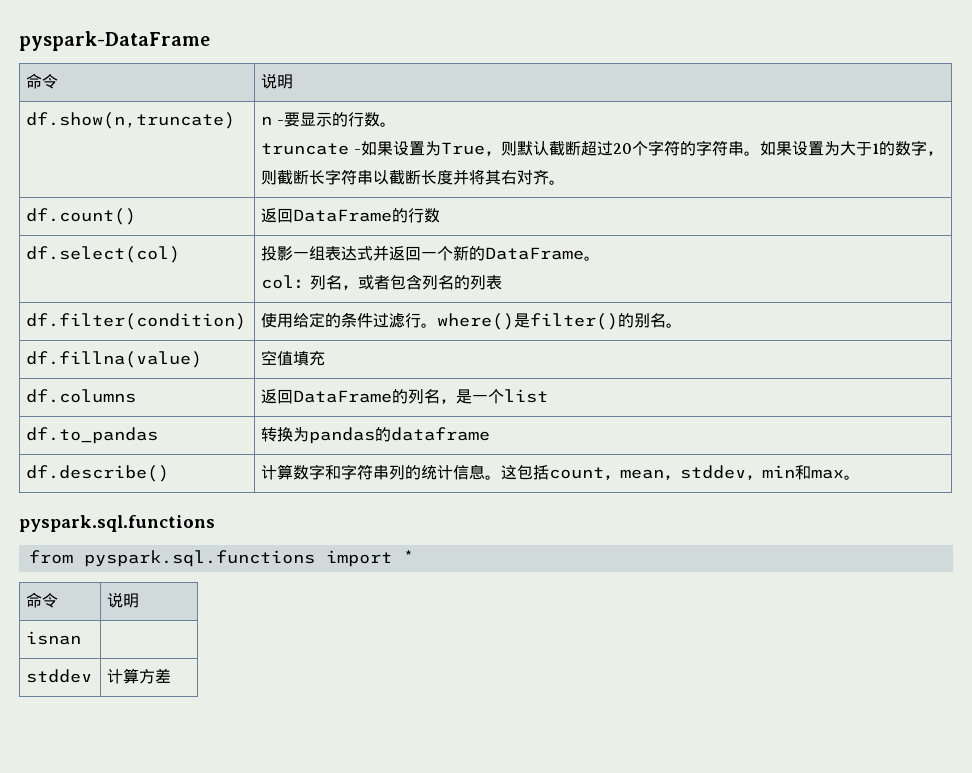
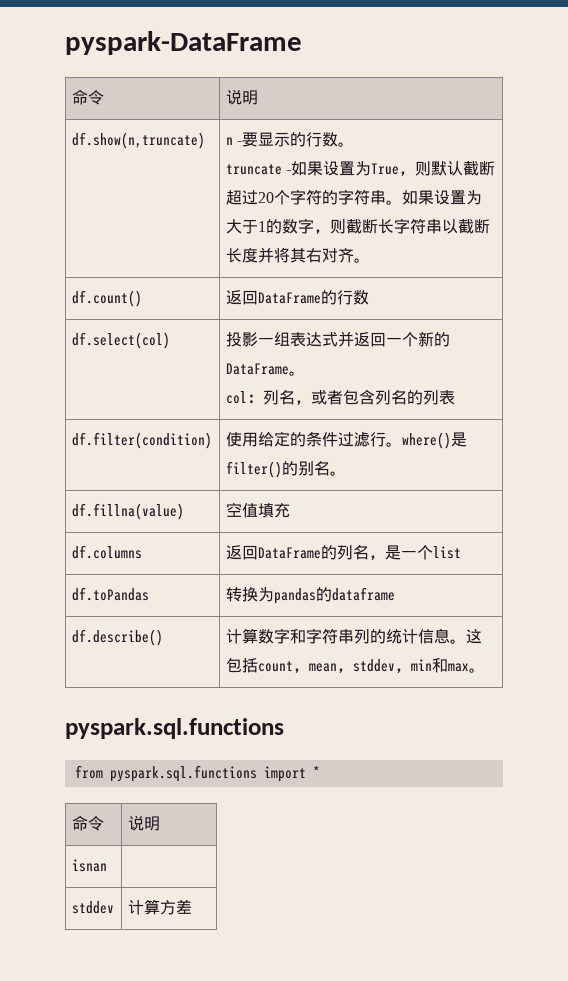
[26,427,159,444] df.to_pandas -> [71,587,149,601] df.toPandas

